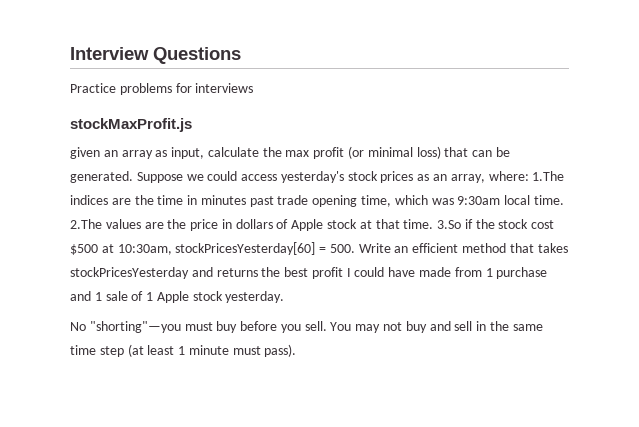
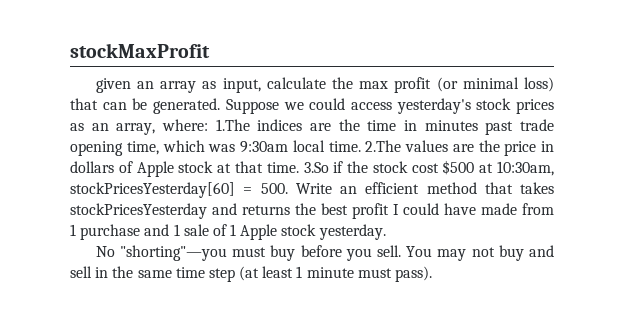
[70,47,241,64] [70,83,254,95] [70,118,192,132] Interview Questions // Practice problems for interviews // stockMaxProfit.js -> [70,43,210,58] stockMaxProfit

